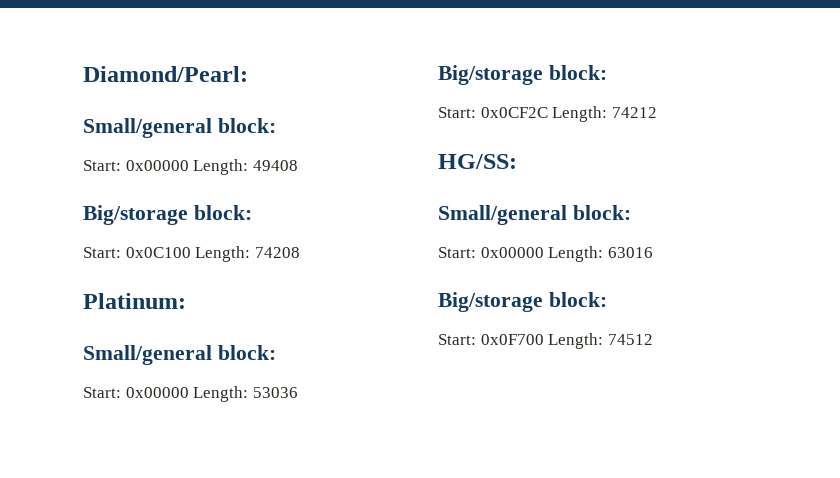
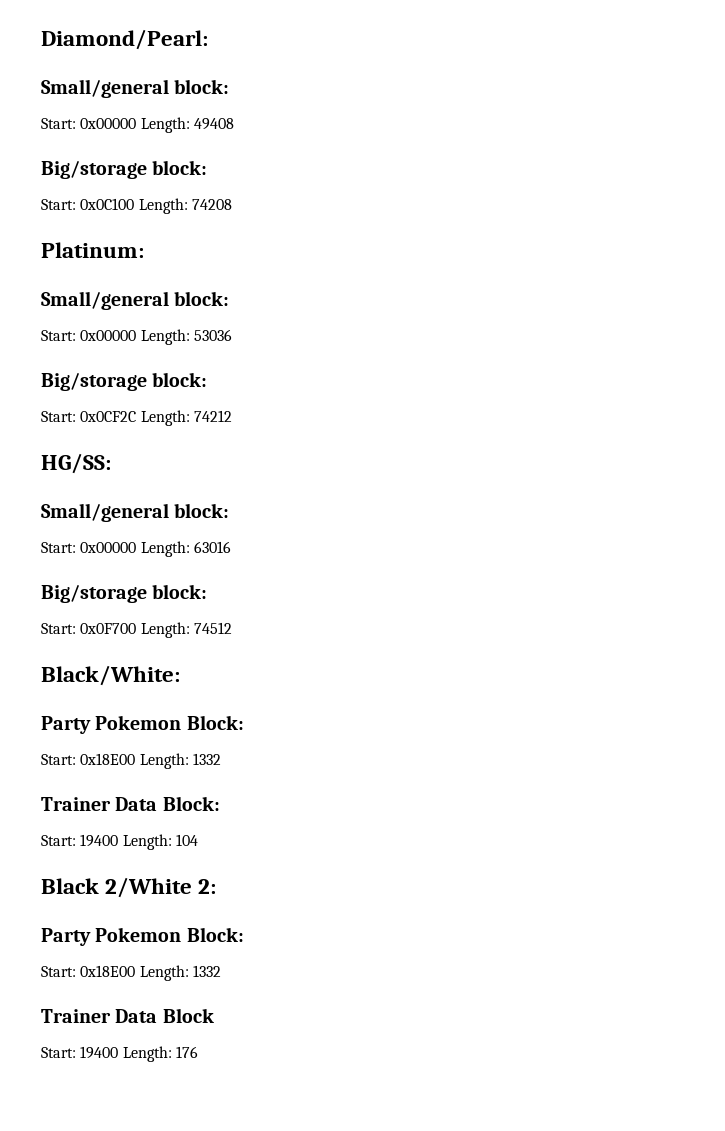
(653, 339) none -> [41,665,180,686] [41,715,244,734] [41,753,221,769] [41,796,220,811] [41,834,198,850] [41,877,217,898] [41,927,244,946] [41,965,221,981] [41,1008,214,1023] [41,1046,198,1062] // Black/White: // Party Pokemon Block: // Start: 0x18E00 Length: 1332 // Trainer Data Block: // Start: 19400 Length: 104 // Black 2/White 2: // Party Pokemon Block: // Start: 0x18E00 Length: 1332 // Trainer Data Block // Start: 19400 Length: 176

